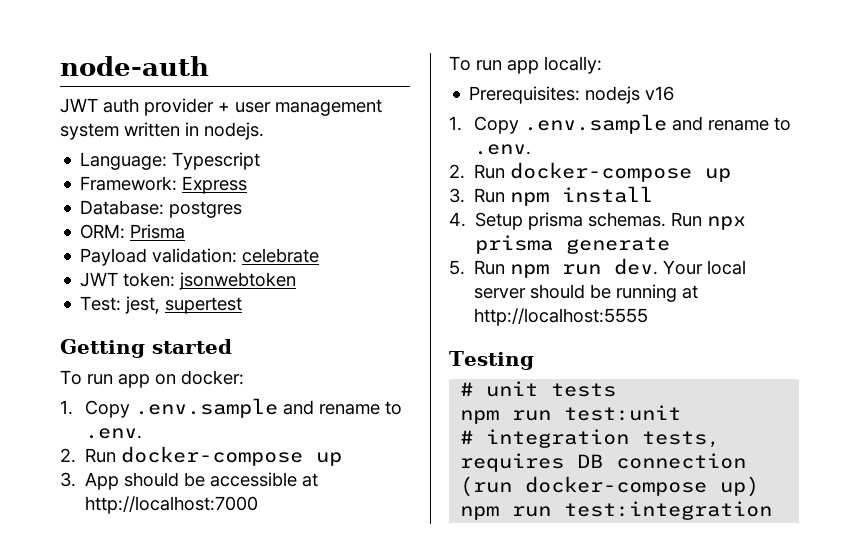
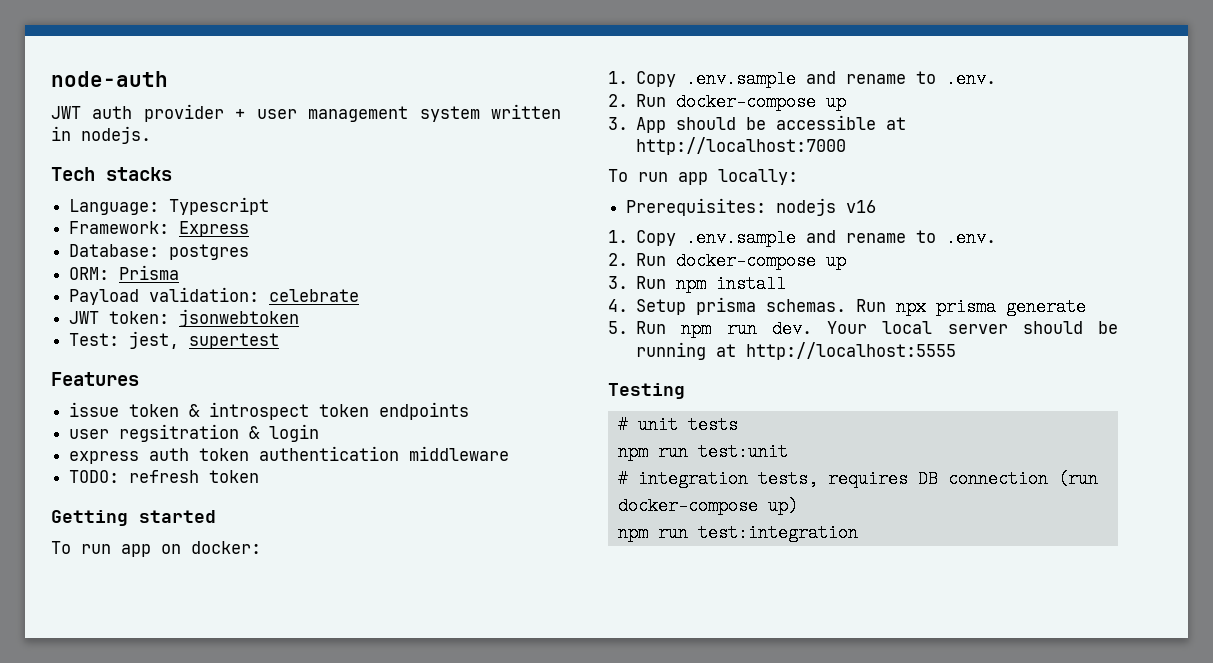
(264, 131) none -> [51,167,172,181] // Tech stacks
(243, 305) none -> [51,372,139,386] [69,402,470,420] [69,424,320,442] [69,446,510,464] [69,470,260,483] // Features // issue token & introspect token endpoints // user regsitration & login // express auth token authentication middleware // TODO: refresh token

